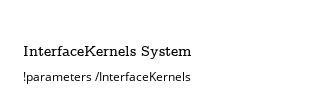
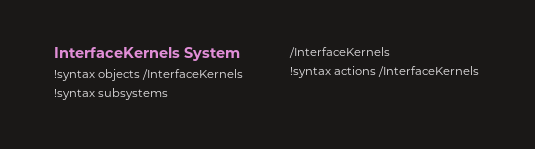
[23,72,192,84] !parameters /InterfaceKernels -> [54,69,244,81] [54,88,169,100] [289,47,390,58] [290,66,480,78] !syntax objects /InterfaceKernels // !syntax subsystems /InterfaceKernels // !syntax actions /InterfaceKernels

